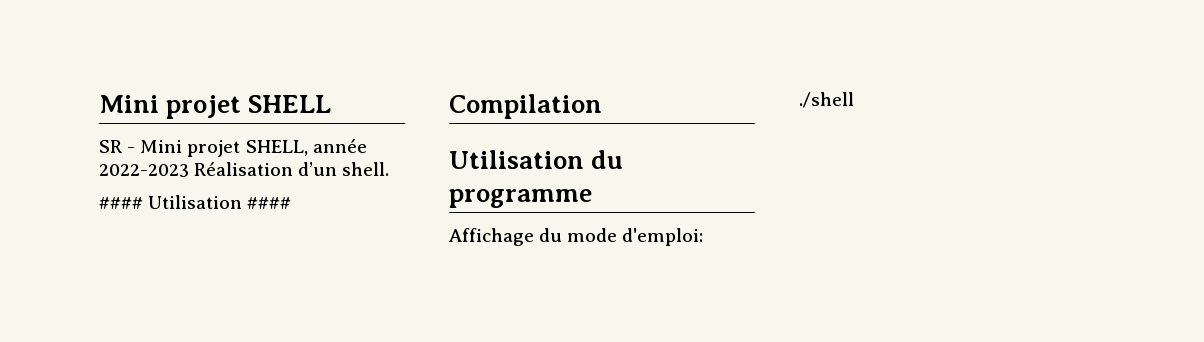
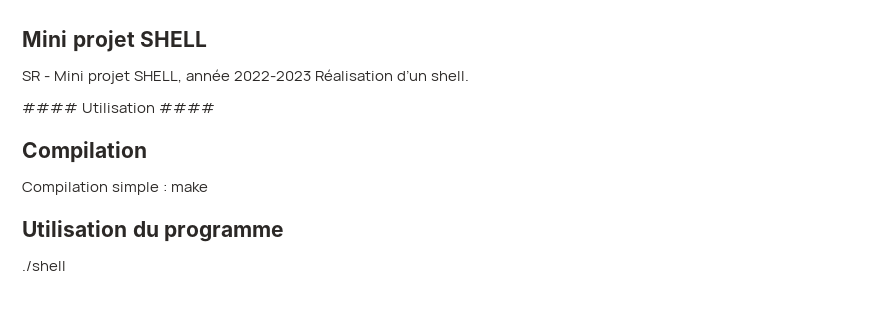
(602, 106) none -> [22,182,209,195] // Compilation simple : make
[449,228,704,246] Affichage du mode d'emploi: -> (285, 233) none

